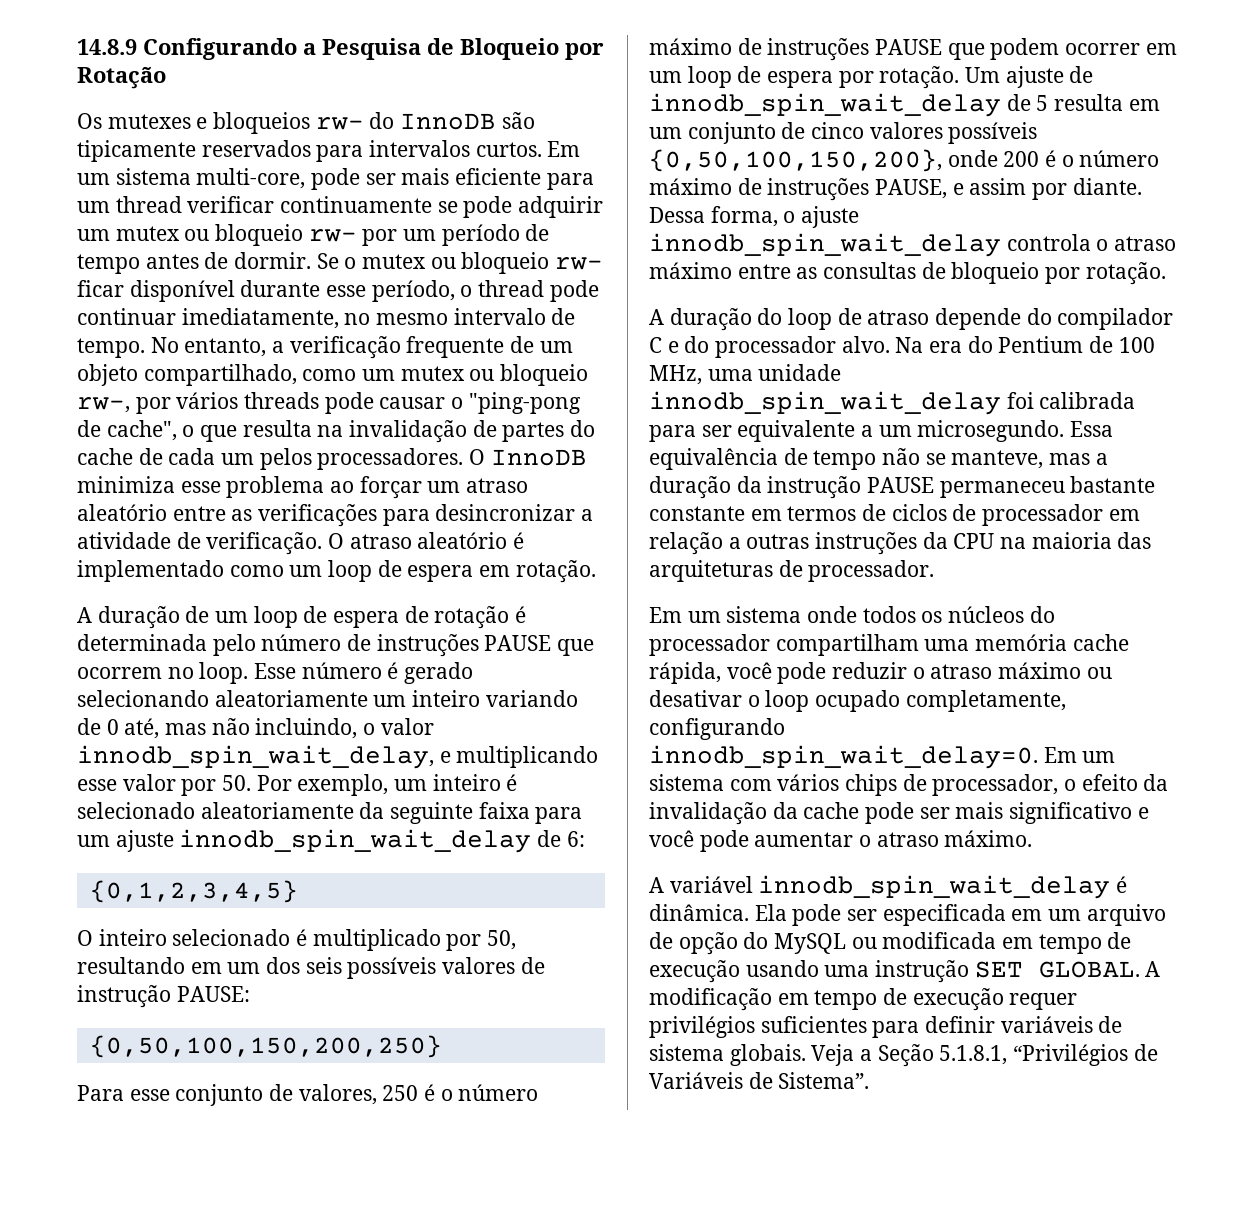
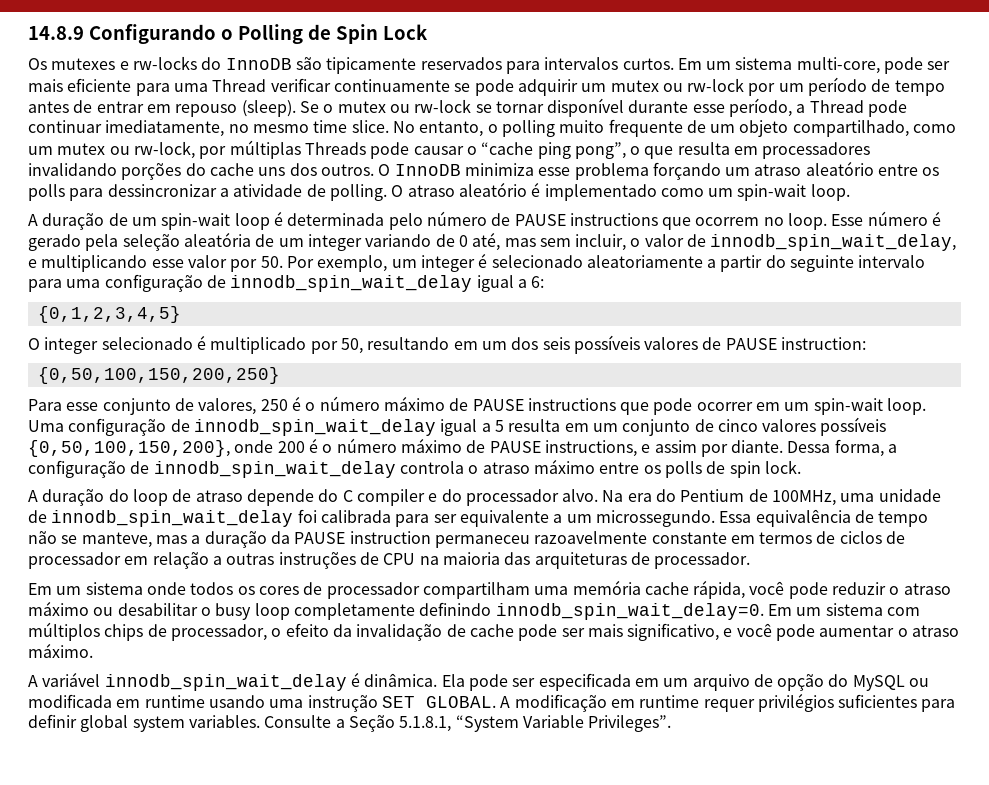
[303,38,604,60] [77,66,166,89] a Pesquisa de Bloqueio por Rotação -> [220,24,428,44] o Polling de Spin Lock
[213,112,364,134] bloqueios rw- -> [132,56,197,70] rw-locks
[77,196,182,213] um thread -> [173,79,267,92] uma Thread
[215,224,357,246] bloqueio rw- -> [687,78,745,92] rw-lock
[234,252,312,269] dormir. -> [96,100,296,117] entrar em repouso (sleep).
[461,252,604,274] [77,280,124,297] bloqueio rw- ficar -> [414,99,544,113] rw-lock se tornar
[460,280,545,297] o thread -> [796,100,864,113] a Thread
[453,308,576,325] [77,336,401,359] intervalo de tempo. No entanto, a verificação -> [313,120,605,137] time slice. No entanto, o polling muito
[500,364,589,386] [77,392,581,414] [77,420,596,443] [77,448,464,470] bloqueio rw-, por vários threads pode causar o "ping-pong de cache", o que resulta na invalidação de partes do cache de cada um pelos processadores. -> [133,140,871,159] [28,163,374,180] rw-lock, por múltiplas Threads pode causar o “cache ping pong”, o que resulta em processadores invalidando porções do cache uns dos outros.
[330,476,422,499] ao forçar -> [652,162,721,180] forçando
[231,504,576,527] as verificações para desincronizar -> [922,167,940,176] [28,184,217,201] os polls para dessincronizar
[206,532,323,555] verificação. -> [329,184,387,201] polling.
[328,560,596,583] loop de espera em rotação. -> [737,184,850,201] spin-wait loop.
[253,606,510,629] loop de espera de rotação -> [161,213,270,230] spin-wait loop
[376,634,552,657] instruções PAUSE -> [514,213,658,226] PAUSE instructions
[77,690,481,707] selecionando aleatoriamente um inteiro -> [85,232,362,251] pela seleção aleatória de um integer
[211,718,358,739] não incluindo, -> [539,234,627,251] sem incluir,
(434, 726) none -> [687,234,707,247] de
[432,774,501,791] inteiro -> [420,255,475,272] integer
[359,802,583,824] [77,829,562,853] da seguinte faixa para um ajuste innodb_spin_wait_delay de -> [707,255,926,272] [28,274,527,292] a partir do seguinte intervalo para uma configuração de innodb_spin_wait_delay igual a
[98,929,167,946] inteiro -> [44,337,99,354] integer
[77,985,250,1008] instrução PAUSE: -> [725,337,867,350] PAUSE instruction:
[767,38,1177,61] [649,66,1094,89] [649,93,1031,117] instruções PAUSE que podem ocorrer em um loop de espera por rotação. Um ajuste de innodb_spin_wait_delay de -> [472,398,927,415] [28,418,491,436] PAUSE instructions que pode ocorrer em um spin-wait loop. Uma configuração de innodb_spin_wait_delay igual a
[767,178,948,201] instruções PAUSE, -> [489,440,637,457] PAUSE instructions,
[783,206,860,228] o ajuste -> [888,444,898,453] [28,460,150,478] a configuração de
[796,262,1166,285] as consultas de bloqueio por rotação. -> [643,460,801,478] os polls de spin lock.
[1057,308,1174,330] [649,337,662,353] compilador C -> [342,489,425,506] C compiler
[1118,337,1155,353] [649,365,702,385] 100 MHz, -> [772,490,837,506] 100MHz,
(842, 372) none -> [28,510,47,523] de
[917,420,1065,442] microsegundo. -> [595,510,715,527] microssegundo.
[767,476,1156,499] instrução PAUSE permaneceu bastante -> [294,531,648,548] PAUSE instruction permaneceu razoavelmente
[922,532,948,549] da -> [359,552,379,565] de
[948,606,1055,623] núcleos do -> [258,582,323,595] cores de
[649,690,1066,712] [649,718,785,740] desativar o loop ocupado completamente, configurando -> [117,602,492,620] desabilitar o busy loop completamente definindo
[777,774,840,791] vários -> [28,622,100,641] múltiplos
[772,802,798,819] da -> [446,624,466,637] de
[1009,802,1133,824] significativo -> [627,623,720,641] significativo,
[1038,932,1132,954] [649,960,740,983] tempo de execução -> [144,695,205,708] runtime
[814,988,1004,1011] tempo de execução -> [639,695,700,708] runtime
[1000,1016,1123,1033] [649,1044,1158,1067] [649,1072,870,1089] variáveis de sistema globais. Veja a Seção 5.1.8.1, “Privilégios de Variáveis de Sistema”. -> [80,715,672,732] global system variables. Consulte a Seção 5.1.8.1, “System Variable Privileges”.

